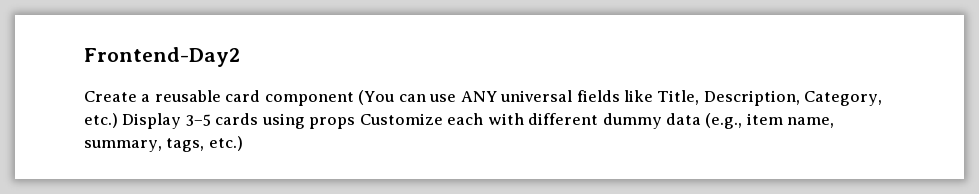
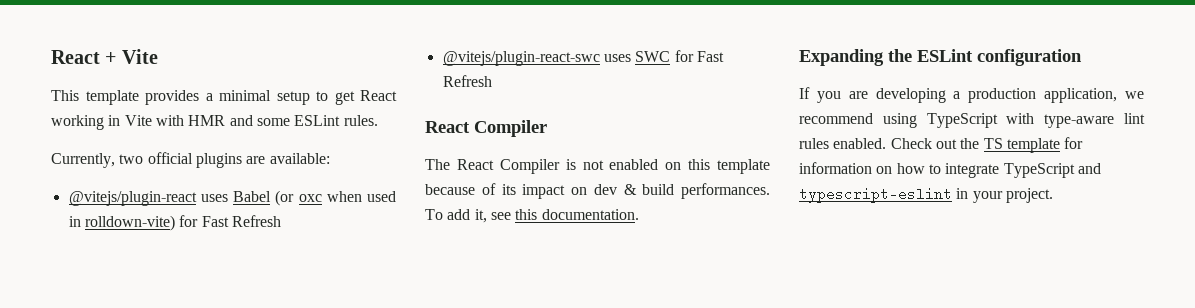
[84,47,240,67] [84,90,883,106] [84,113,835,129] [84,136,243,152] Frontend-Day2 // Create a reusable card component (You can use ANY universal fields like Title, Description, Category, etc.) Display 3–5 cards using props Customize each with different dummy data (e.g., item name, summary, tags, etc.) -> [51,49,158,64] [51,90,397,105] [51,115,378,130] [51,152,330,168] [68,190,396,206] [68,215,281,231] [442,50,724,66] [442,75,492,87] [425,120,547,137] [425,159,770,174] [425,183,770,199] [425,209,639,223] [799,49,1082,66] [799,87,1144,103] [799,113,1145,128] [799,137,1084,153] [799,162,1101,178] [799,187,1053,203] React + Vite // This template provides a minimal setup to get React working in Vite with HMR and some ESLint rules. // Currently, two official plugins are available: // @vitejs/plugin-react uses Babel (or oxc when used in rolldown-vite) for Fast Refresh // @vitejs/plugin-react-swc uses SWC for Fast Refresh // React Compiler // The React Compiler is not enabled on this template because of its impact on dev & build performances. To add it, see this documentation. // Expanding the ESLint configuration // If you are developing a production application, we recommend using TypeScript with type-aware lint rules enabled. Check out the TS template for information on how to integrate TypeScript and typescript-eslint in your project.

